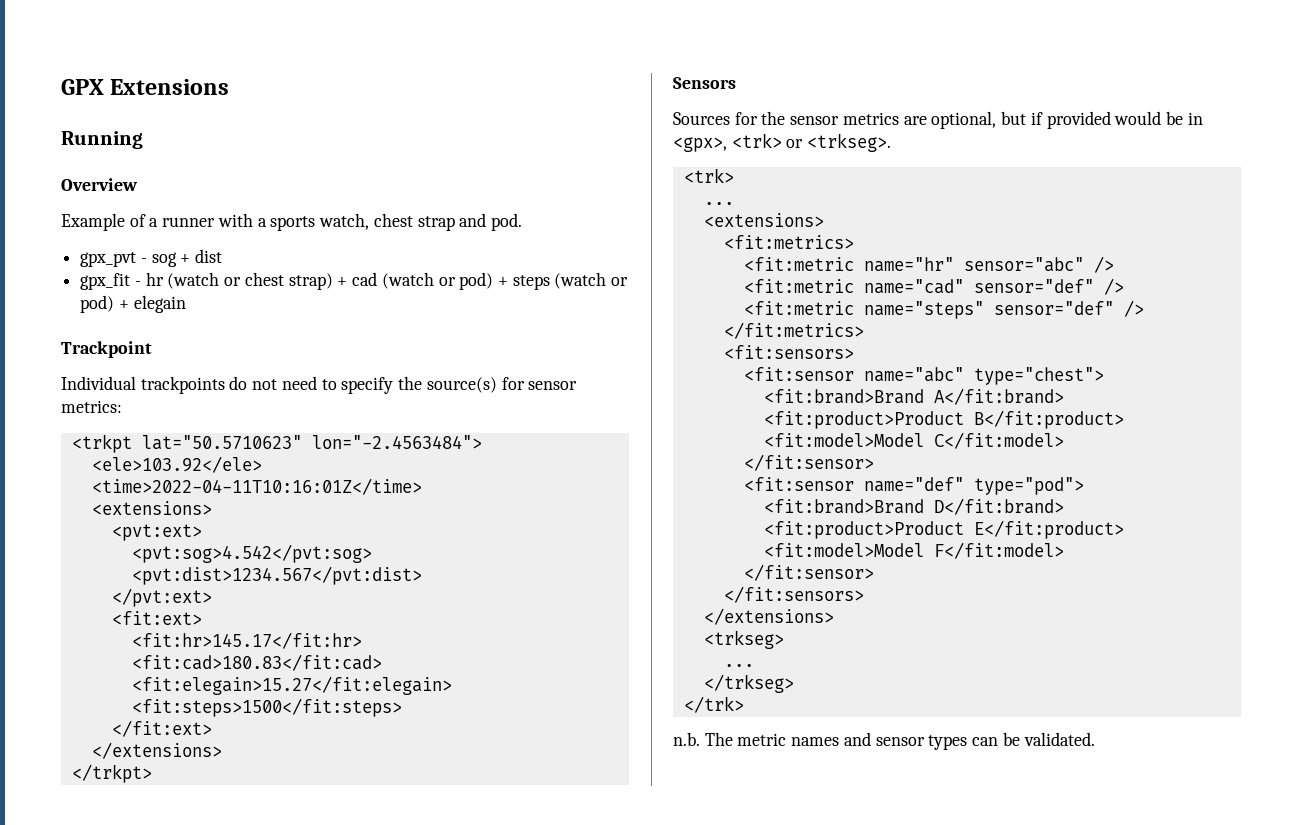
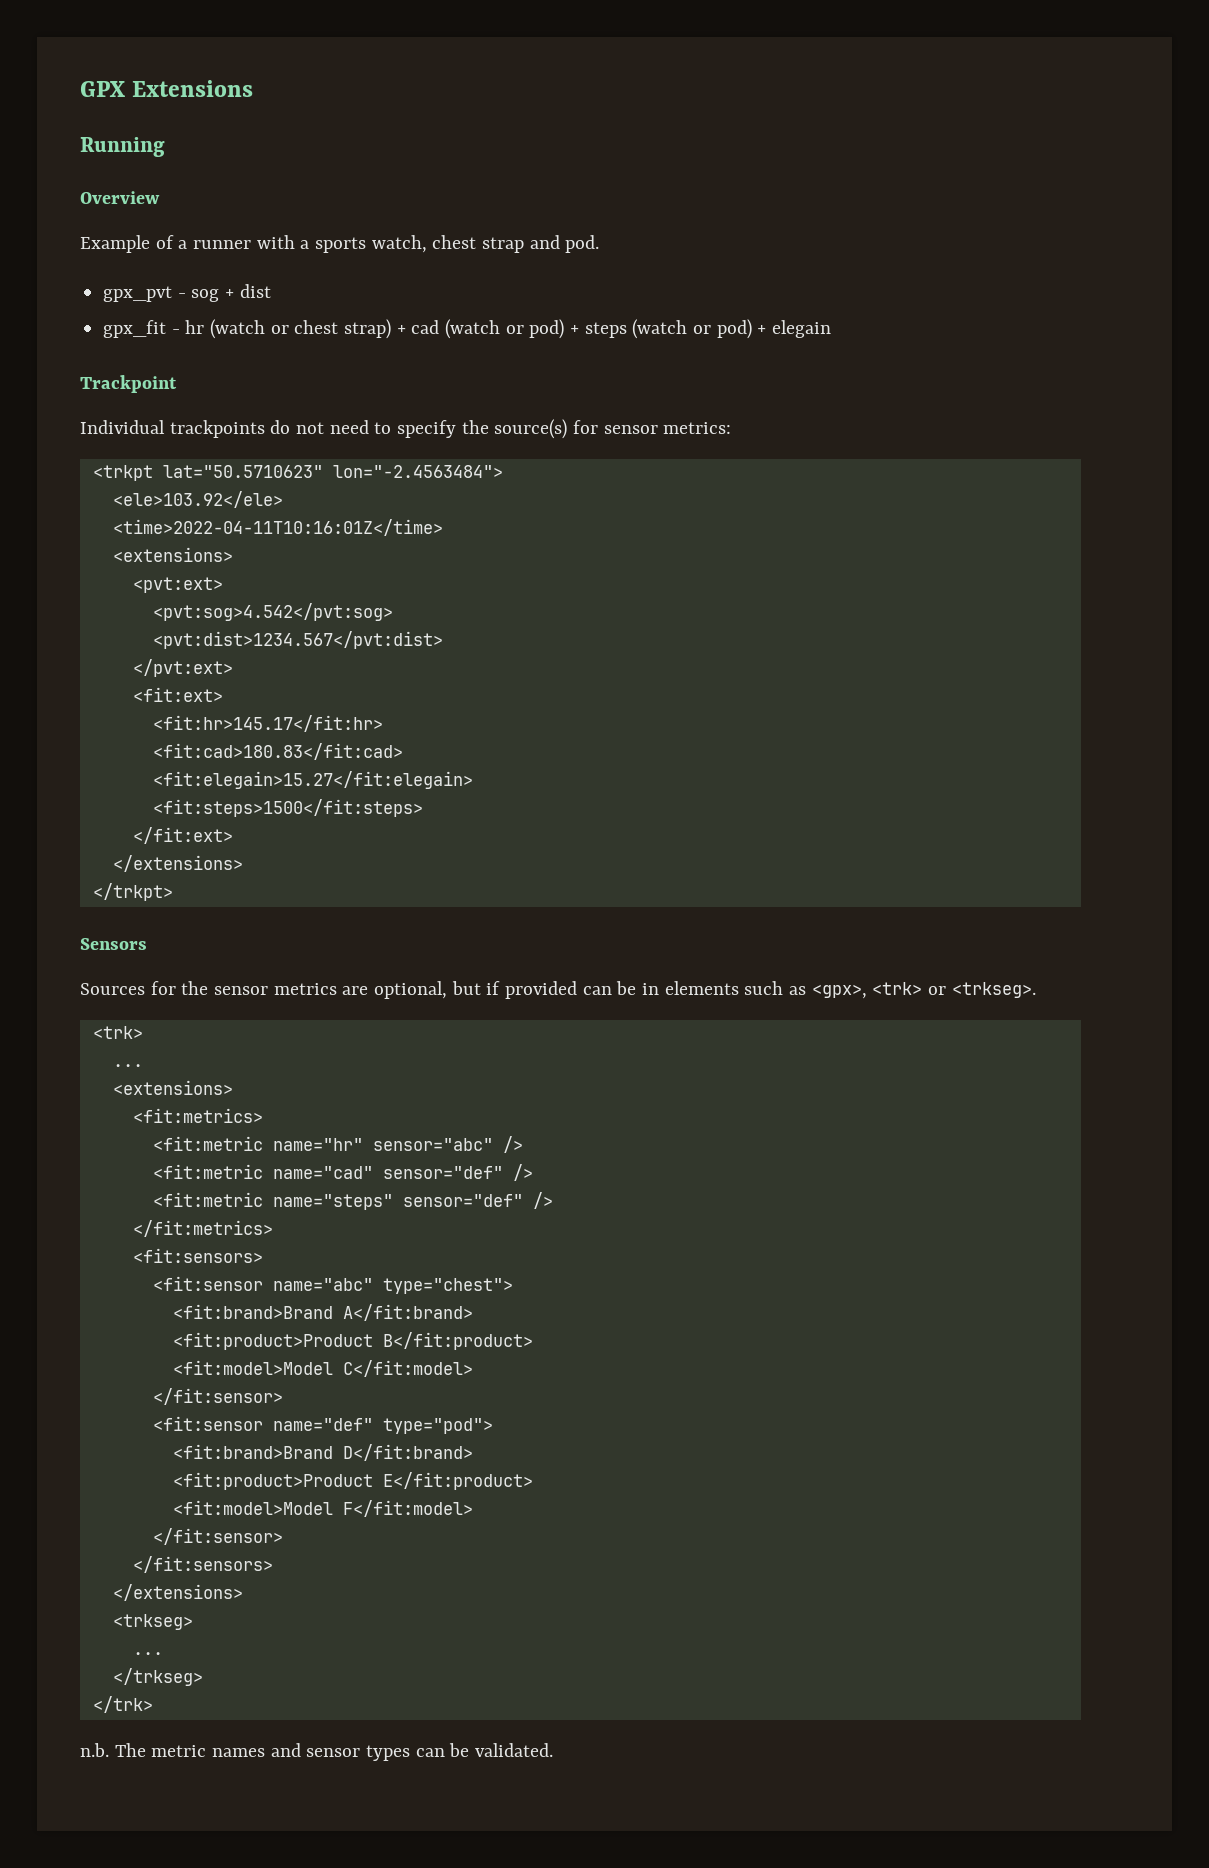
[1114,111,1162,125] would -> [582,986,612,995] can
(1203, 118) none -> [664,981,807,995] elements such as

